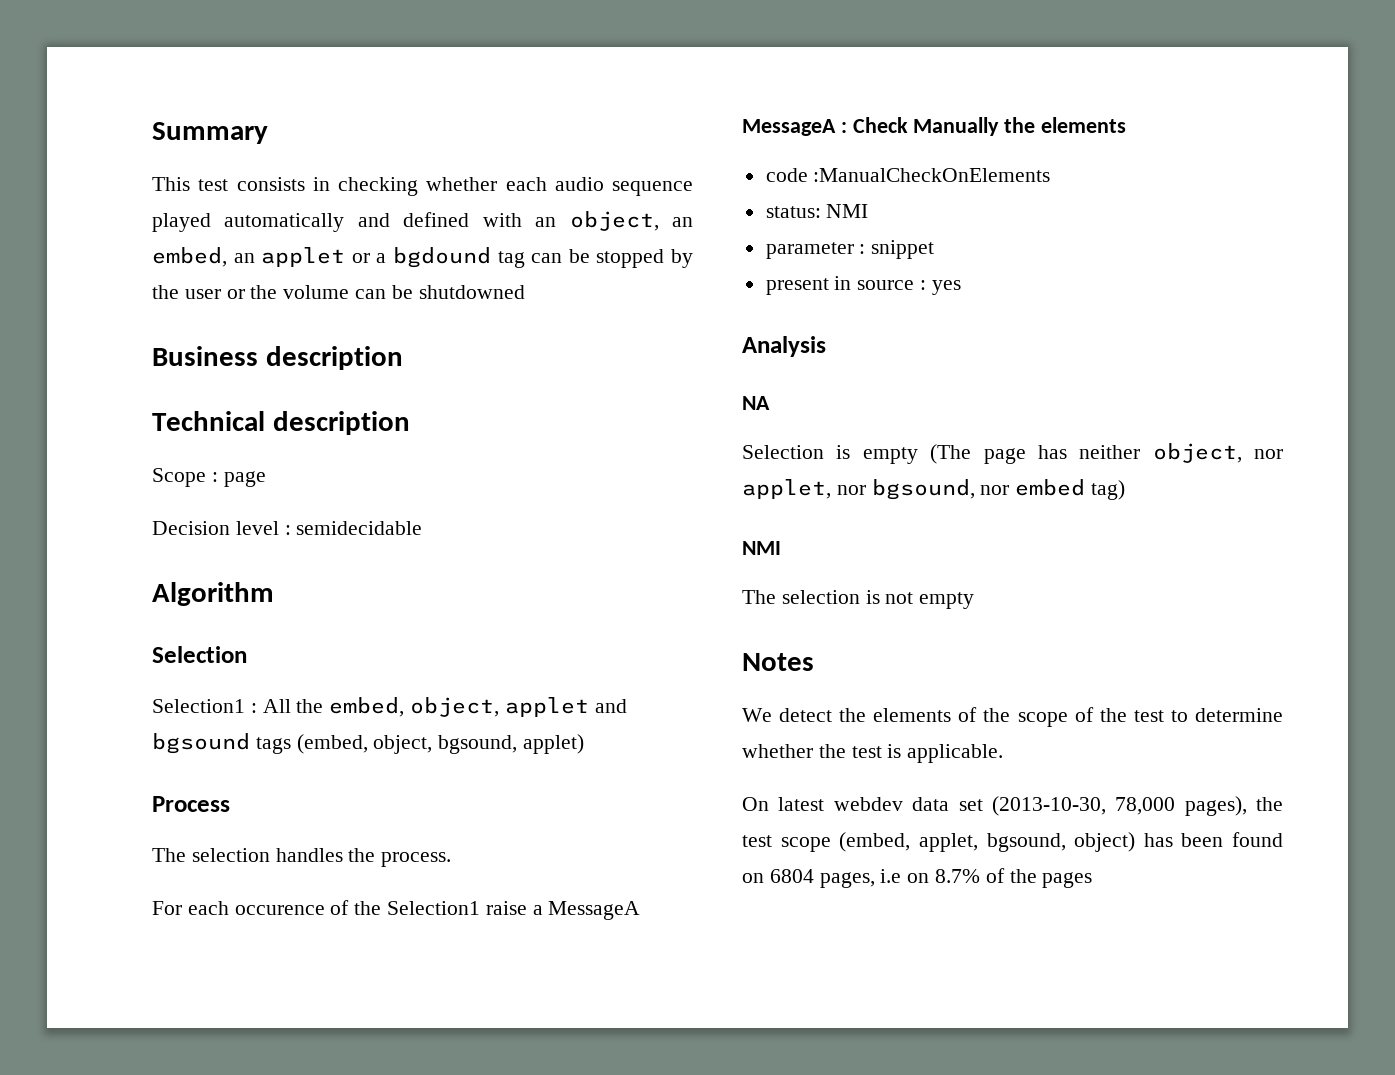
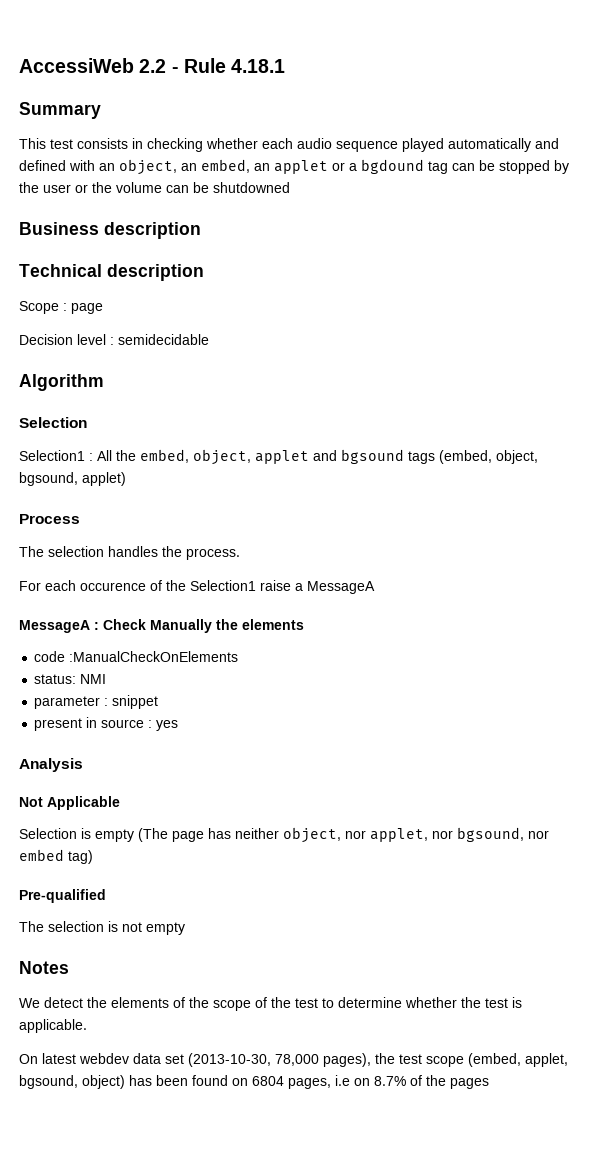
(152, 133) none -> [19,58,286,73] AccessiWeb 2.2 - Rule 4.18.1 //
[742,396,770,410] NA -> [19,796,120,810] Not Applicable
[742,541,781,555] NMI -> [19,889,106,903] Pre-qualified

